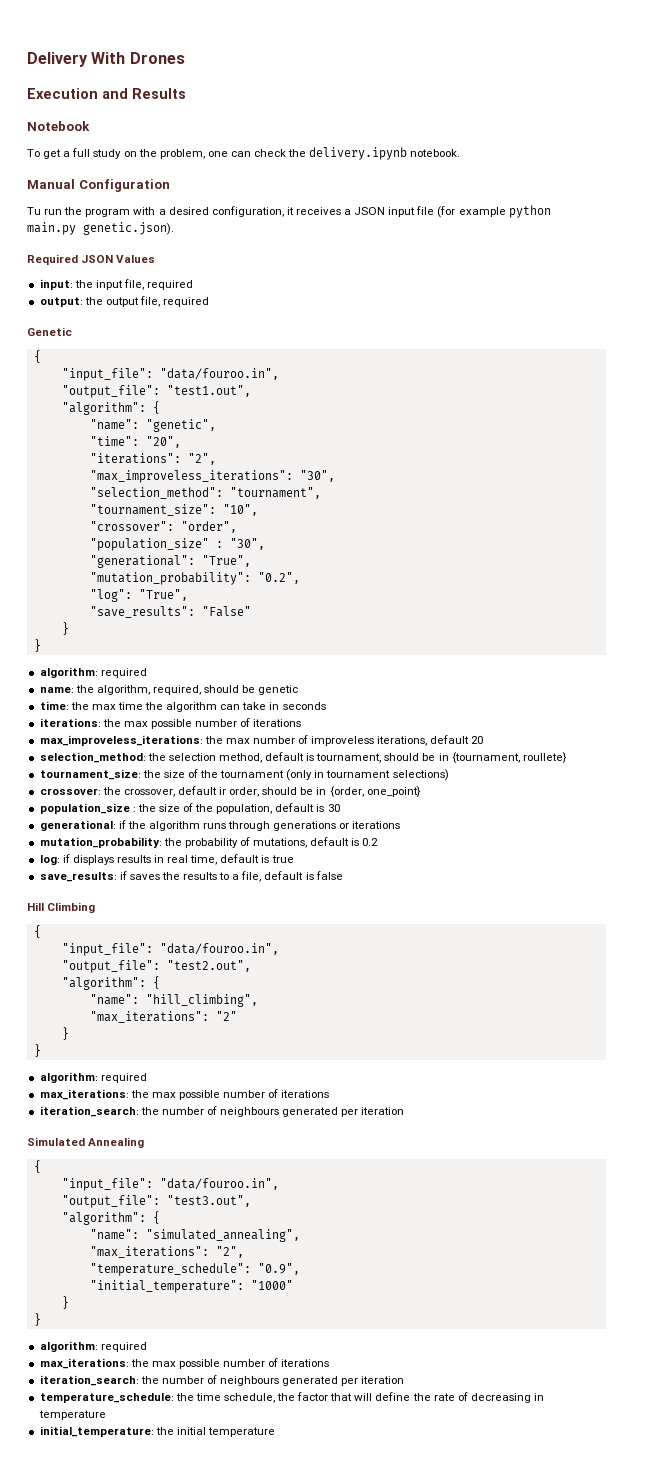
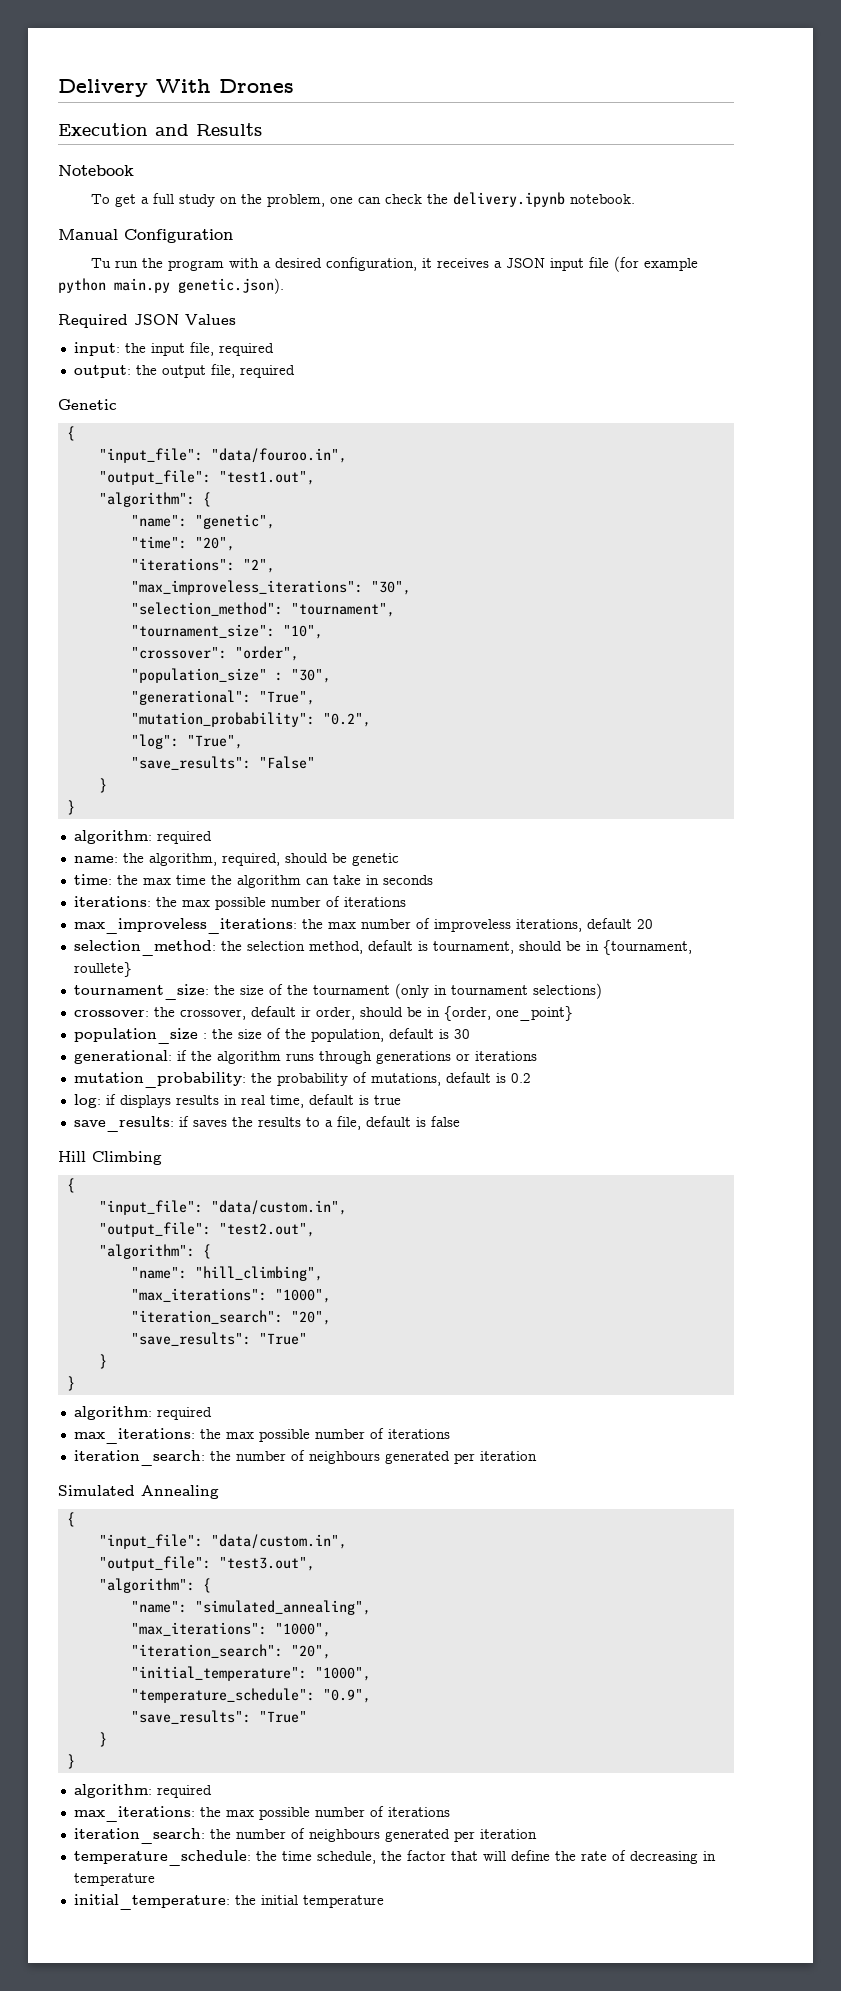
[159,943,279,955] "data/fouroo.in", -> [210,1200,347,1215] "data/custom.in",
[215,1011,237,1021] "2" -> [274,1289,331,1303] [130,1310,331,1325] [130,1332,307,1346] "1000", // "iteration_search": "20", // "save_results": "True"
[159,1178,279,1190] "data/fouroo.in", -> [210,1534,347,1549] "data/custom.in",
[215,1246,244,1258] "2", -> [274,1623,331,1637] [130,1644,331,1659] [130,1666,371,1681] "1000", // "iteration_search": "20", // "initial_temperature": "1000",
[89,1280,293,1293] "initial_temperature": "1000" -> [130,1710,307,1724] "save_results": "True"

